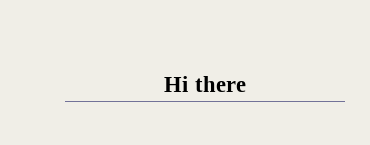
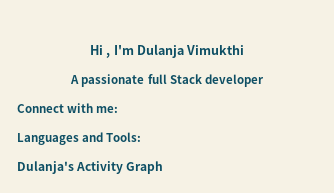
[194,76,246,92] there -> [106,44,245,58] [70,74,264,87] [17,103,119,113] [17,132,142,145] [17,161,164,174] , I'm Dulanja Vimukthi // A passionate full Stack developer // Connect with me: // Languages and Tools: // Dulanja's Activity Graph

